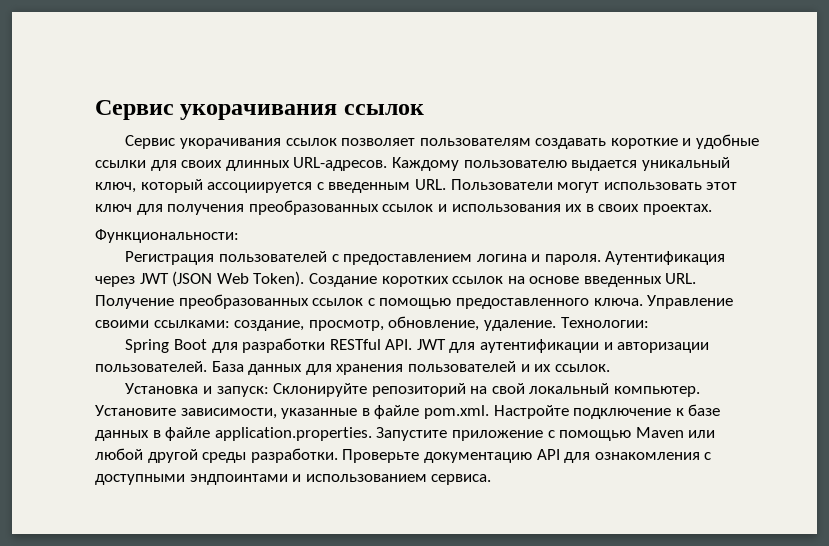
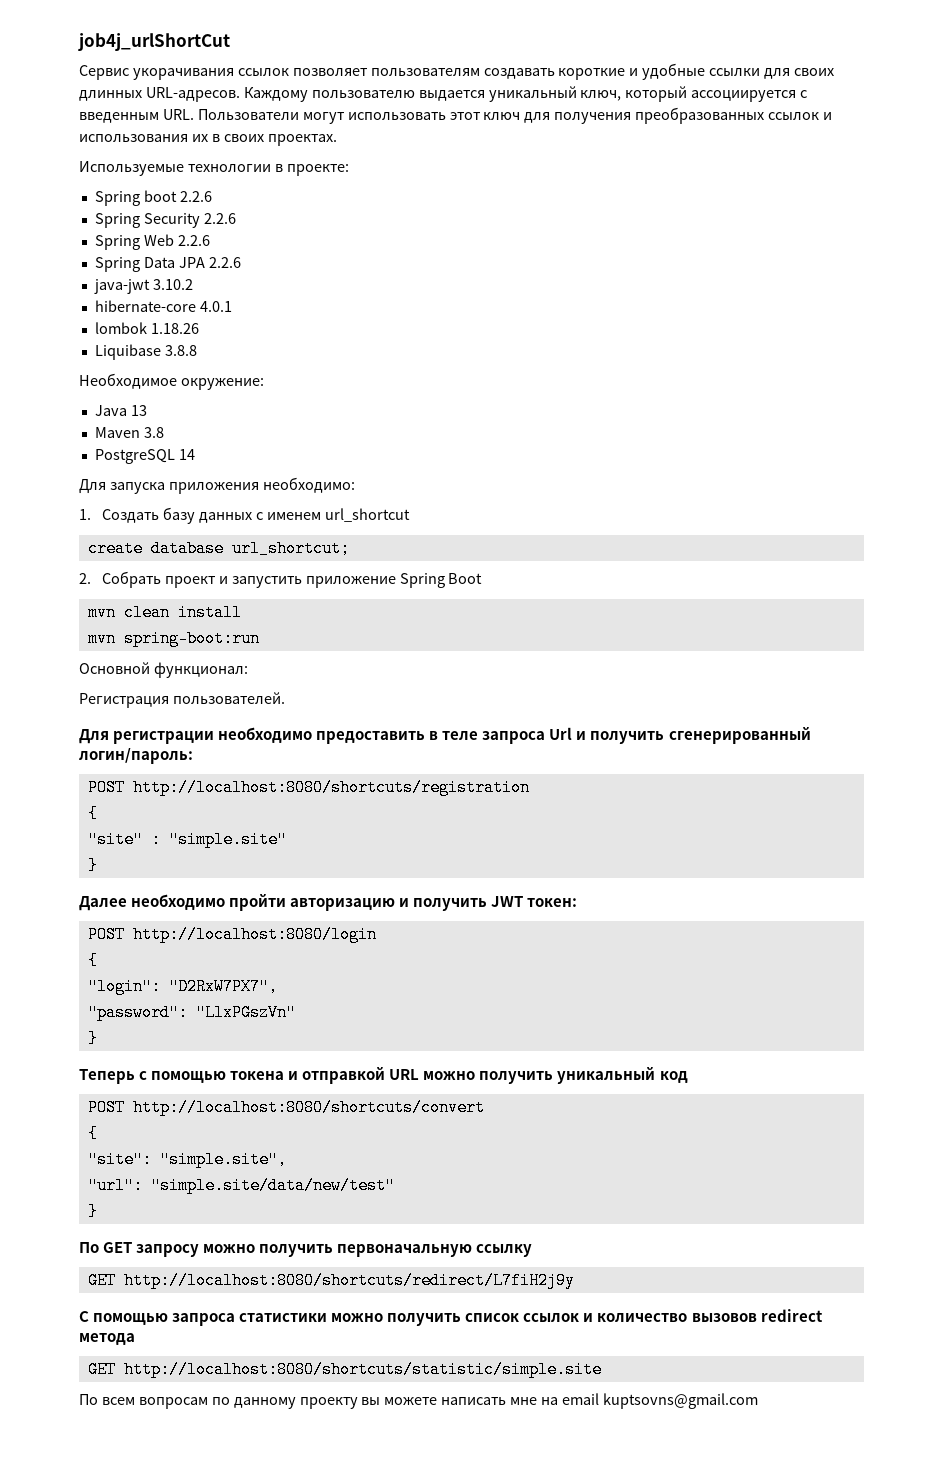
[95,100,424,120] Сервис укорачивания ссылок -> [78,33,230,51] job4j_urlShortCut
[95,229,239,243] [125,251,726,265] [95,271,697,287] [95,294,734,309] [95,316,649,331] [125,338,710,353] [95,361,610,375] [125,383,701,397] [95,404,721,419] [95,427,716,441] [95,448,712,463] [95,474,492,485] Функциональности: // Регистрация пользователей с предоставлением логина и пароля. Аутентификация через JWT (JSON Web Token). Создание коротких ссылок на основе введенных URL. Получение преобразованных ссылок с помощью предоставленного ключа. Управление своими ссылками: создание, просмотр, обновление, удаление. Технологии: // Spring Boot для разработки RESTful API. JWT для аутентификации и авторизации пользователей. База данных для хранения пользователей и их ссылок. // Установка и запуск: Склонируйте репозиторий на свой локальный компьютер. Установите зависимости, указанные в файле pom.xml. Настройте подключение к базе данных в файле application.properties. Запустите приложение с помощью Maven или любой другой среды разработки. Проверьте документацию API для ознакомления с доступными эндпоинтами и использованием сервиса. -> [79,161,349,176] [94,190,212,206] [94,213,236,228] [94,234,210,250] [94,257,241,272] [93,279,193,294] [94,300,232,312] [94,322,199,334] [94,344,197,360] [79,373,264,390] [94,405,147,416] [94,427,164,438] [94,449,195,464] [79,477,355,494] [79,507,410,524] [87,540,350,557] [79,571,483,588] [87,604,242,621] [87,630,260,647] [79,662,248,678] [79,692,285,708] [79,727,811,744] [79,748,193,764] [87,779,530,796] [87,805,98,822] [87,831,287,848] [87,857,98,874] [79,894,578,911] [87,926,377,943] [87,952,98,969] [87,978,278,995] [87,1004,296,1021] [87,1030,98,1047] [79,1067,688,1084] [87,1099,485,1116] [87,1125,98,1142] [87,1151,287,1168] [87,1177,395,1194] [87,1203,98,1220] [79,1242,533,1257] [87,1272,575,1289] [79,1309,823,1326] [79,1333,135,1345] [87,1361,602,1378] [79,1393,758,1409] Используемые технологии в проекте: // Spring boot 2.2.6 // Spring Security 2.2.6 // Spring Web 2.2.6 // Spring Data JPA 2.2.6 // java-jwt 3.10.2 // hibernate-core 4.0.1 // lombok 1.18.26 // Liquibase 3.8.8 // Необходимое окружение: // Java 13 // Maven 3.8 // PostgreSQL 14 // Для запуска приложения необходимо: // 1. Создать базу данных с именем url_shortcut // create database url_shortcut; // 2. Собрать проект и запустить приложение Spring Boot // mvn clean install // mvn spring-boot:run // Основной функционал: // Регистрация пользователей. // Для регистрации необходимо предоставить в теле запроса Url и получить сгенерированный логин/пароль: // POST http://localhost:8080/shortcuts/registration // { // "site" : "simple.site" // } // Далее необходимо пройти авторизацию и получить JWT токен: // POST http://localhost:8080/login // { // "login": "D2RxW7PX7", // "password": "LlxPGszVn" // } // Теперь с помощью токена и отправкой URL можно получить уникальный код // POST http://localhost:8080/shortcuts/convert // { // "site": "simple.site", // "url": "simple.site/data/new/test" // } // По GET запросу можно получить первоначальную ссылку // GET http://localhost:8080/shortcuts/redirect/L7fiH2j9y // С помощью запроса статистики можно получить список ссылок и количество вызовов redirect метода // GET http://localhost:8080/shortcuts/statistic/simple.site // По всем вопросам по данному проекту вы можете написать мне на email kuptsovns@gmail.com

